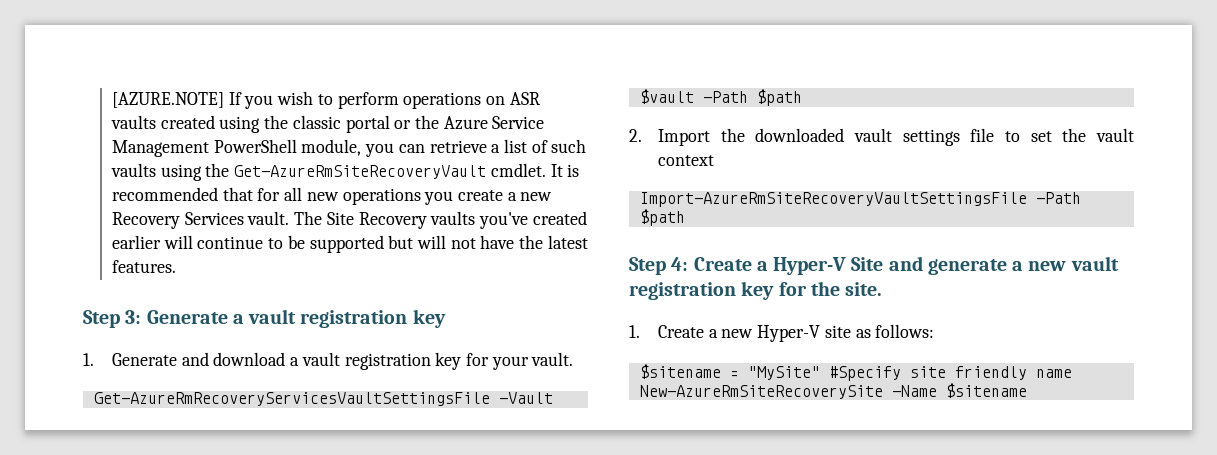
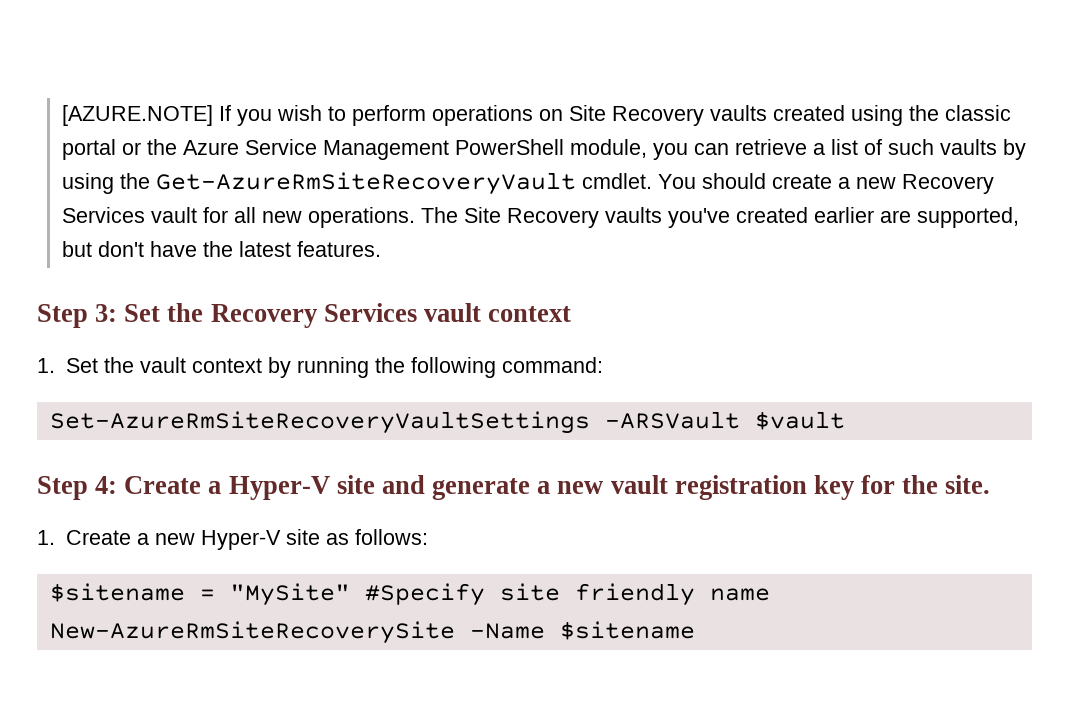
[509,92,540,105] ASR -> [568,105,704,126] Site Recovery
(156, 170) none -> [1002,139,1026,160] by
[550,164,580,177] [111,187,454,205] It is recommended that for all new operations you -> [657,173,766,189] You should
[247,211,290,225] vault. -> [150,207,415,228] vault for all new operations.
[163,235,476,253] will continue to be supported but will not -> [879,207,1019,228] [61,241,144,257] are supported, but don't
[146,309,446,328] [83,352,574,370] [93,392,553,406] [639,89,802,106] [629,128,1134,146] [657,155,714,166] [639,192,1081,207] [639,209,685,226] Generate a vault registration key // 1. Generate and download a vault registration key for your vault. // Get-AzureRmRecoveryServicesVaultSettingsFile -Vault $vault -Path $path // 2. Import the downloaded vault settings file to set the vault context // Import-AzureRmSiteRecoveryVaultSettingsFile -Path $path -> [124,303,572,328] [37,357,603,378] [49,411,845,434] Set the Recovery Services vault context // 1. Set the vault context by running the following command: // Set-AzureRmSiteRecoveryVaultSettings -ARSVault $vault
[851,257,884,271] Site -> [336,475,375,494] site

